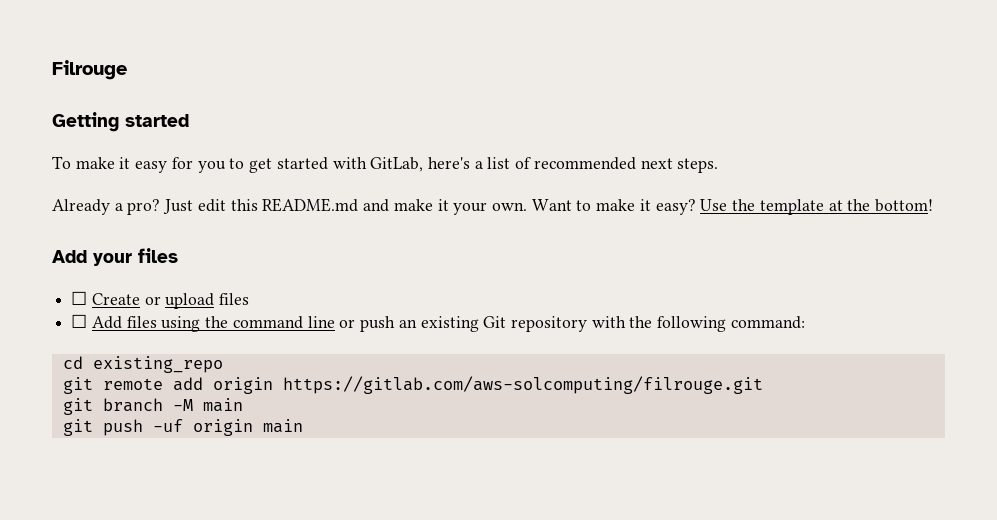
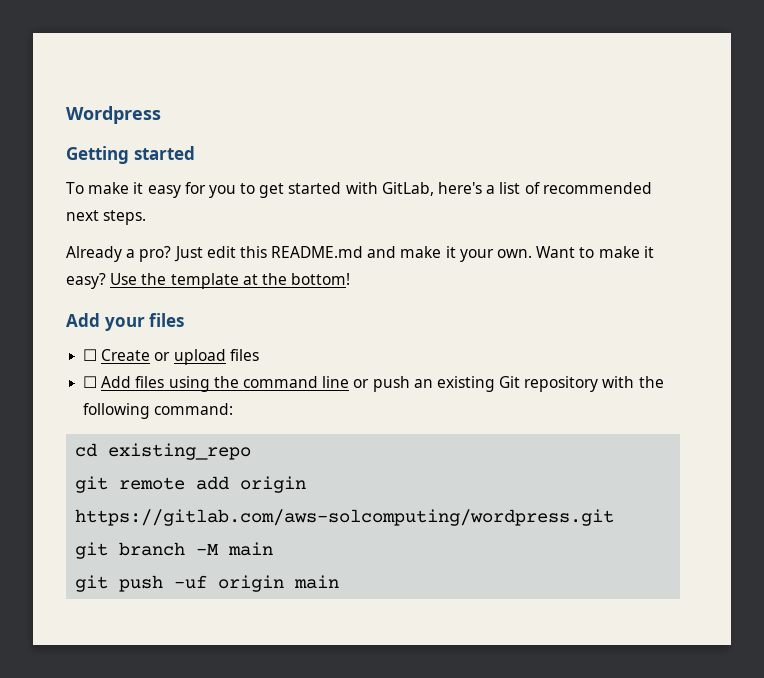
[52,60,127,80] Filrouge -> [66,106,161,124] Wordpress
[282,376,763,394] https://gitlab.com/aws-solcomputing/filrouge.git -> [75,509,615,526] https://gitlab.com/aws-solcomputing/wordpress.git

